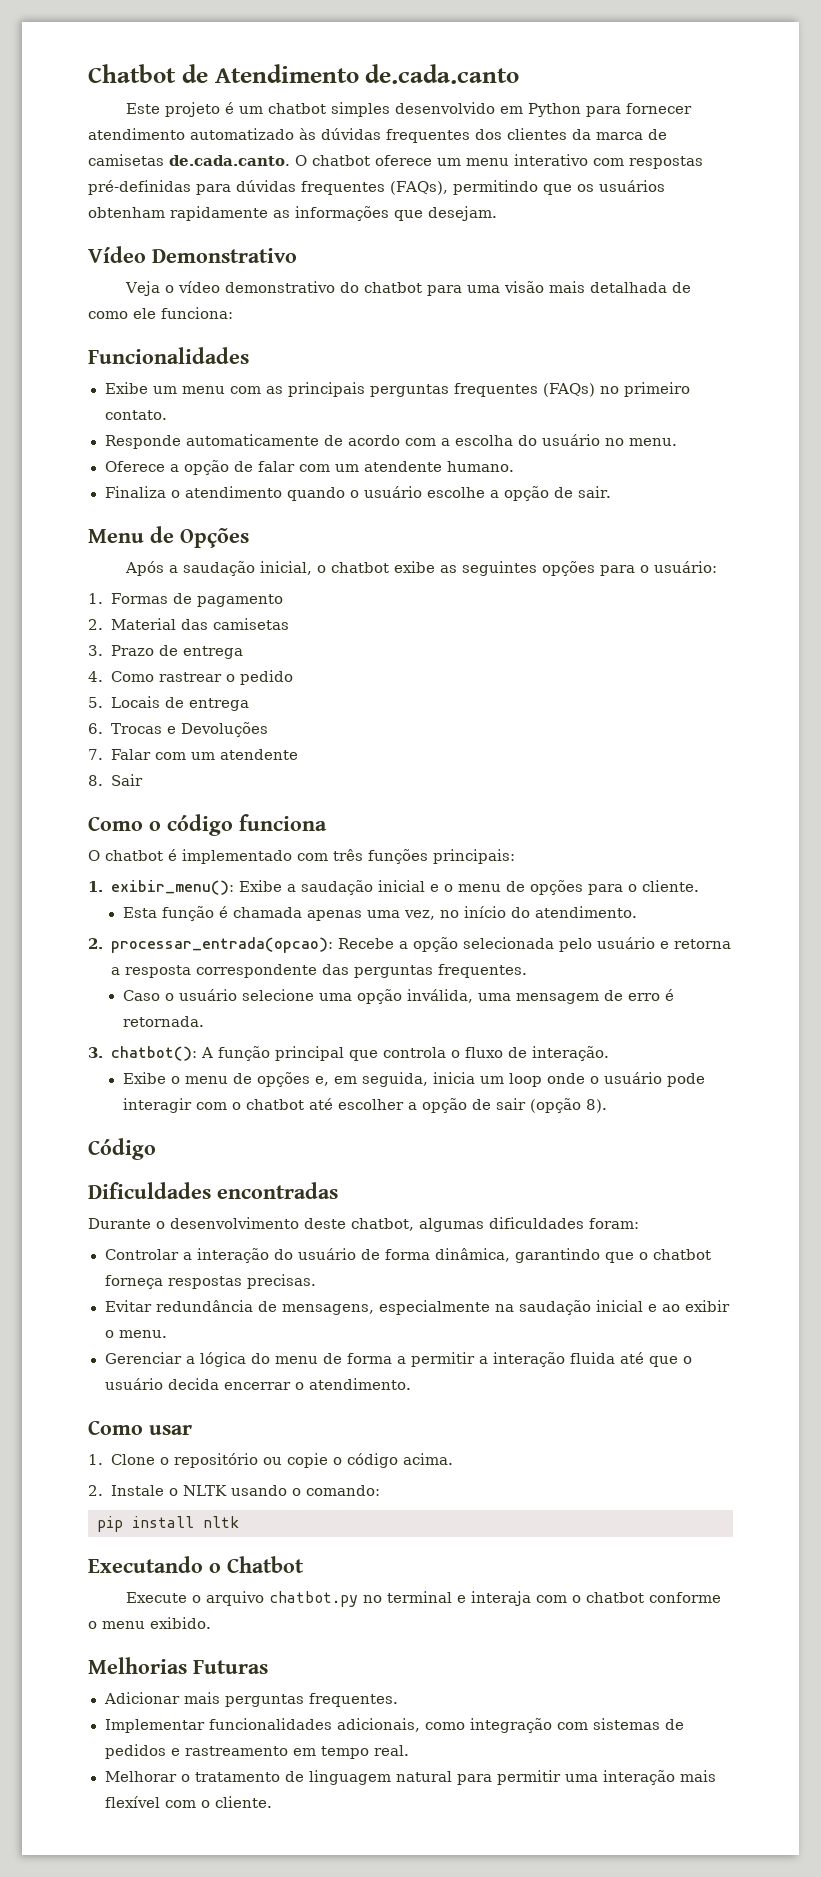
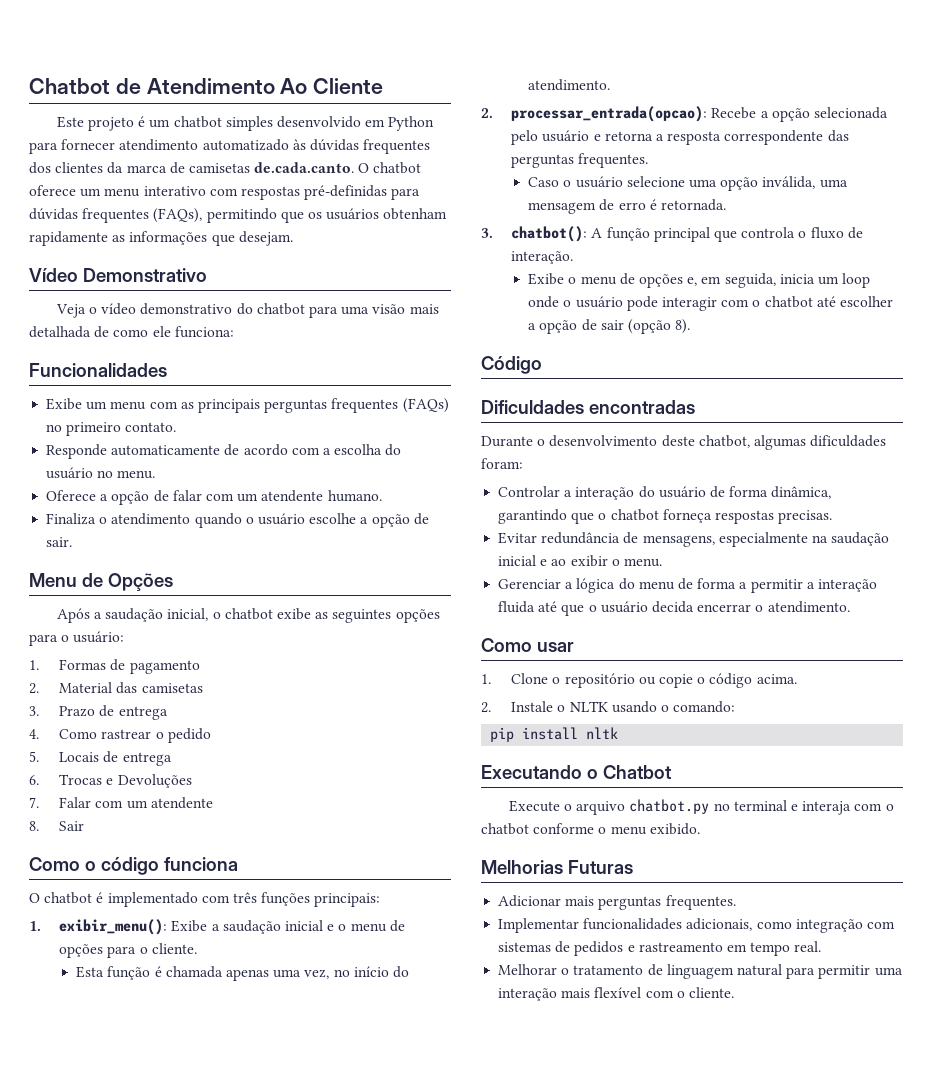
[365,64,520,84] de.cada.canto -> [280,78,384,94] Ao Cliente

